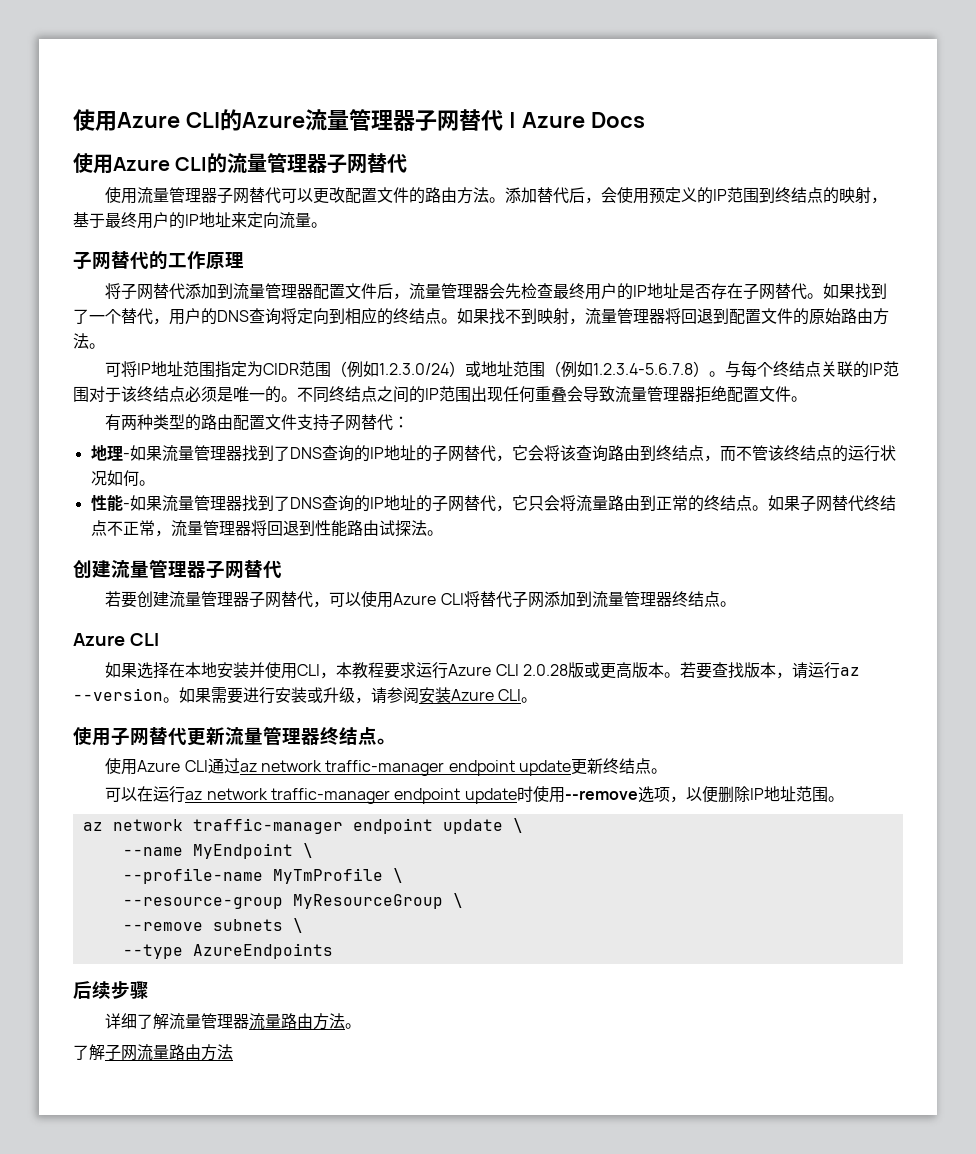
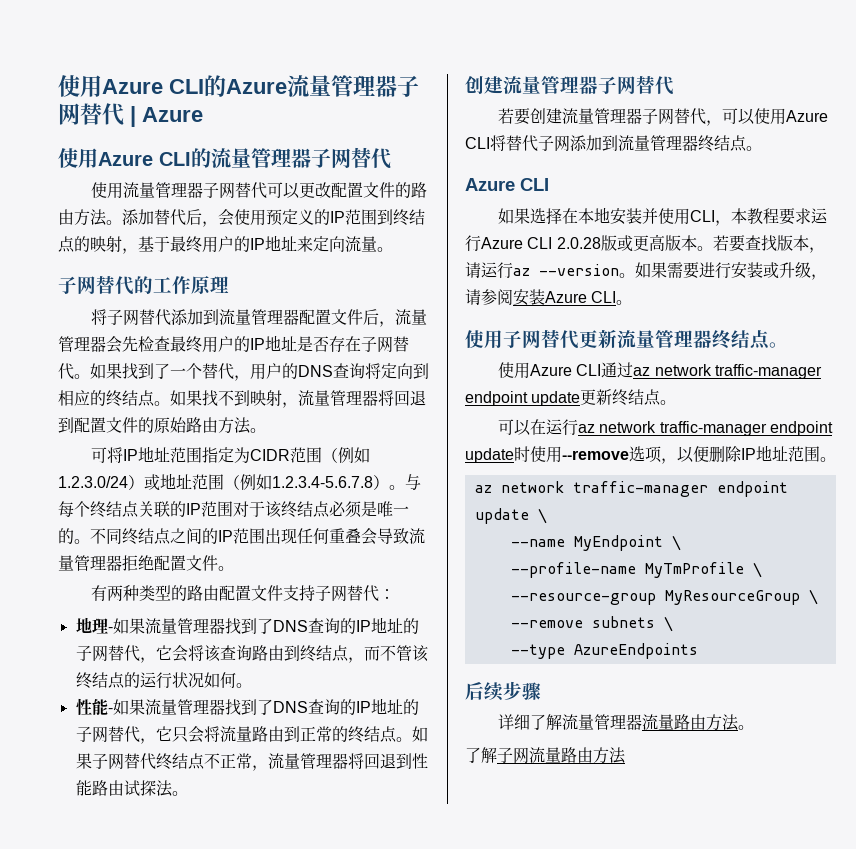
[590,112,645,128] Docs -> (203, 114) none

